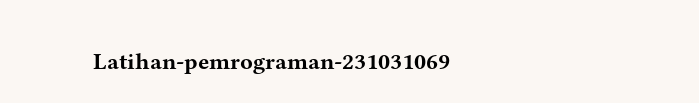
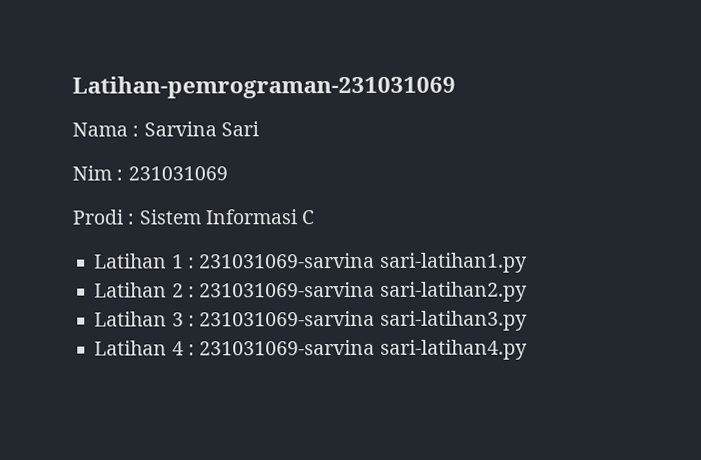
(450, 63) none -> [72,121,259,137] [72,165,228,181] [72,209,315,225] [94,252,528,273] [94,281,528,302] [94,310,528,331] [94,339,528,360] // Nama : Sarvina Sari // Nim : 231031069 // Prodi : Sistem Informasi C // Latihan 1 : 231031069-sarvina sari-latihan1.py // Latihan 2 : 231031069-sarvina sari-latihan2.py // Latihan 3 : 231031069-sarvina sari-latihan3.py // Latihan 4 : 231031069-sarvina sari-latihan4.py

